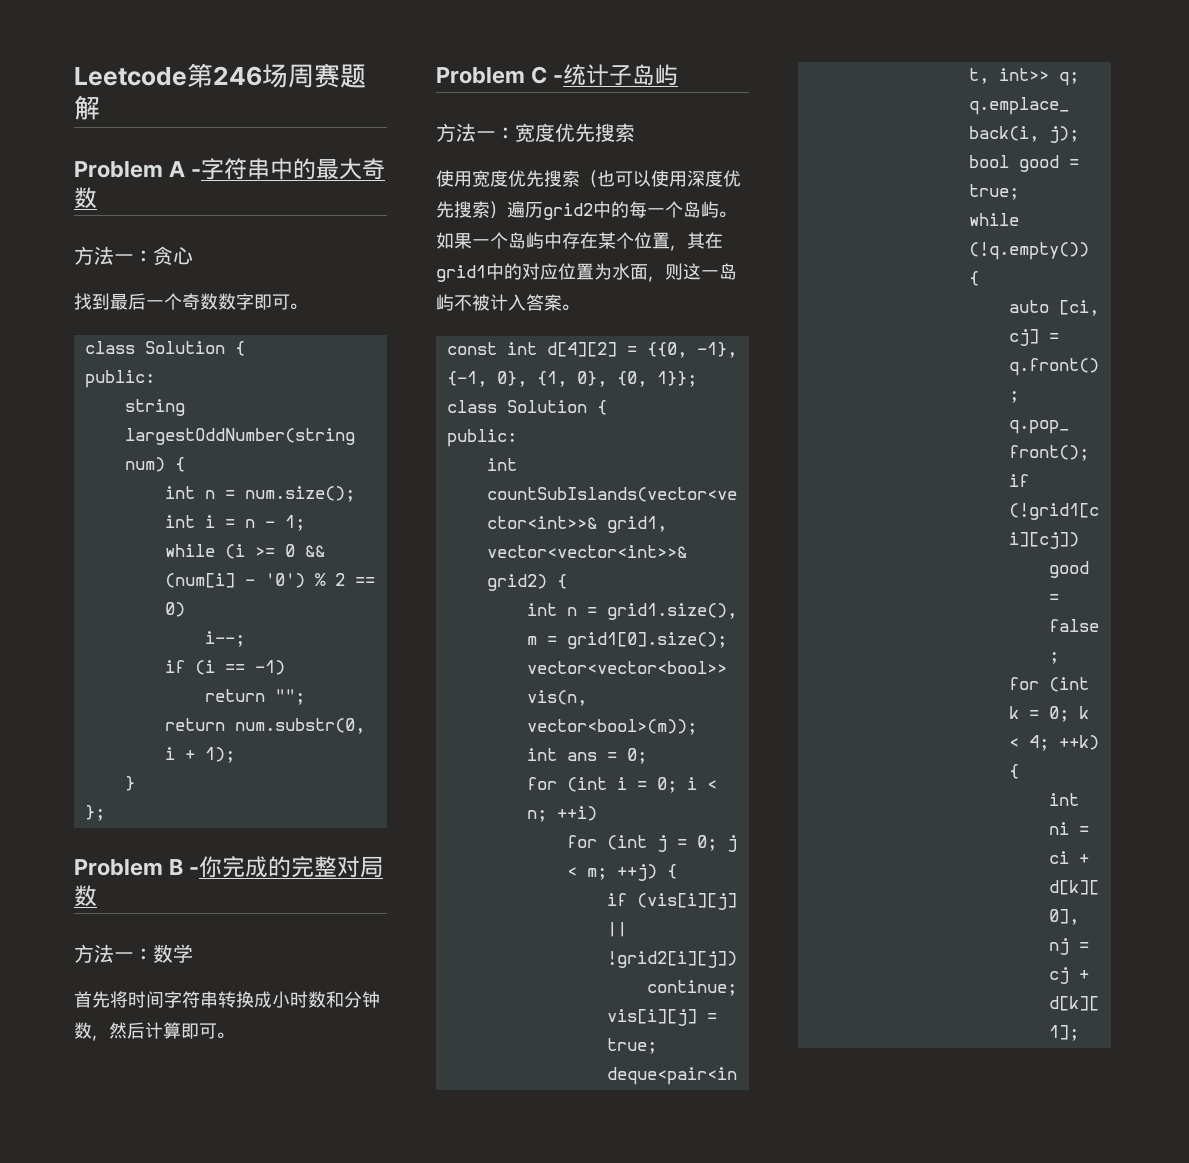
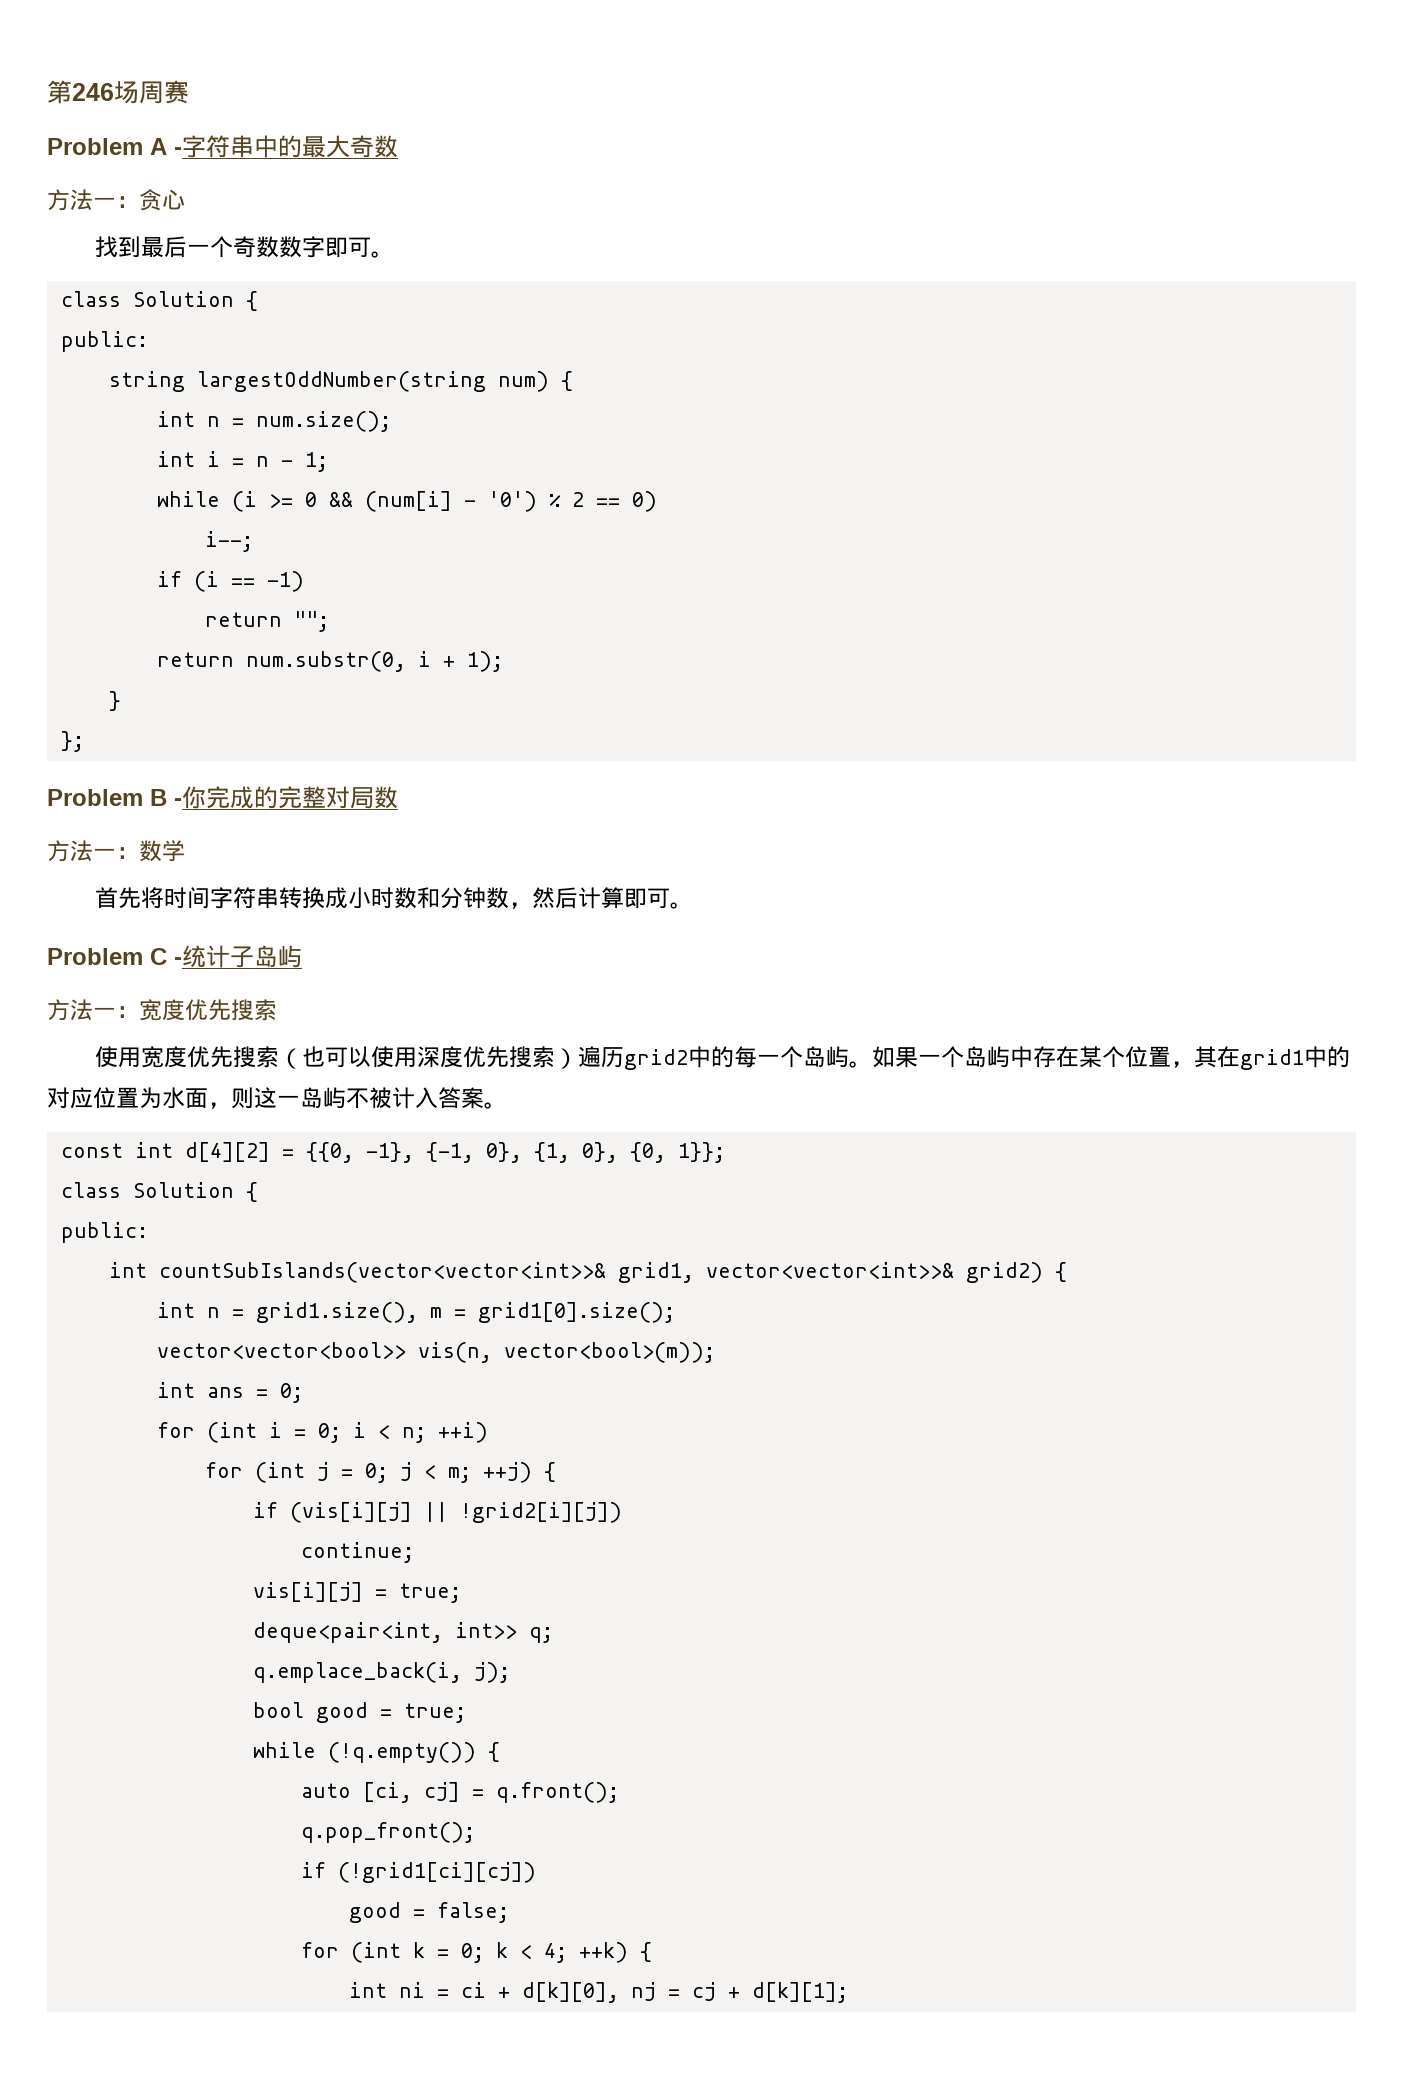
[74,66,187,86] Leetcode -> (47, 92) none
[340,64,366,88] [74,95,100,120] 题解 -> (189, 92) none

